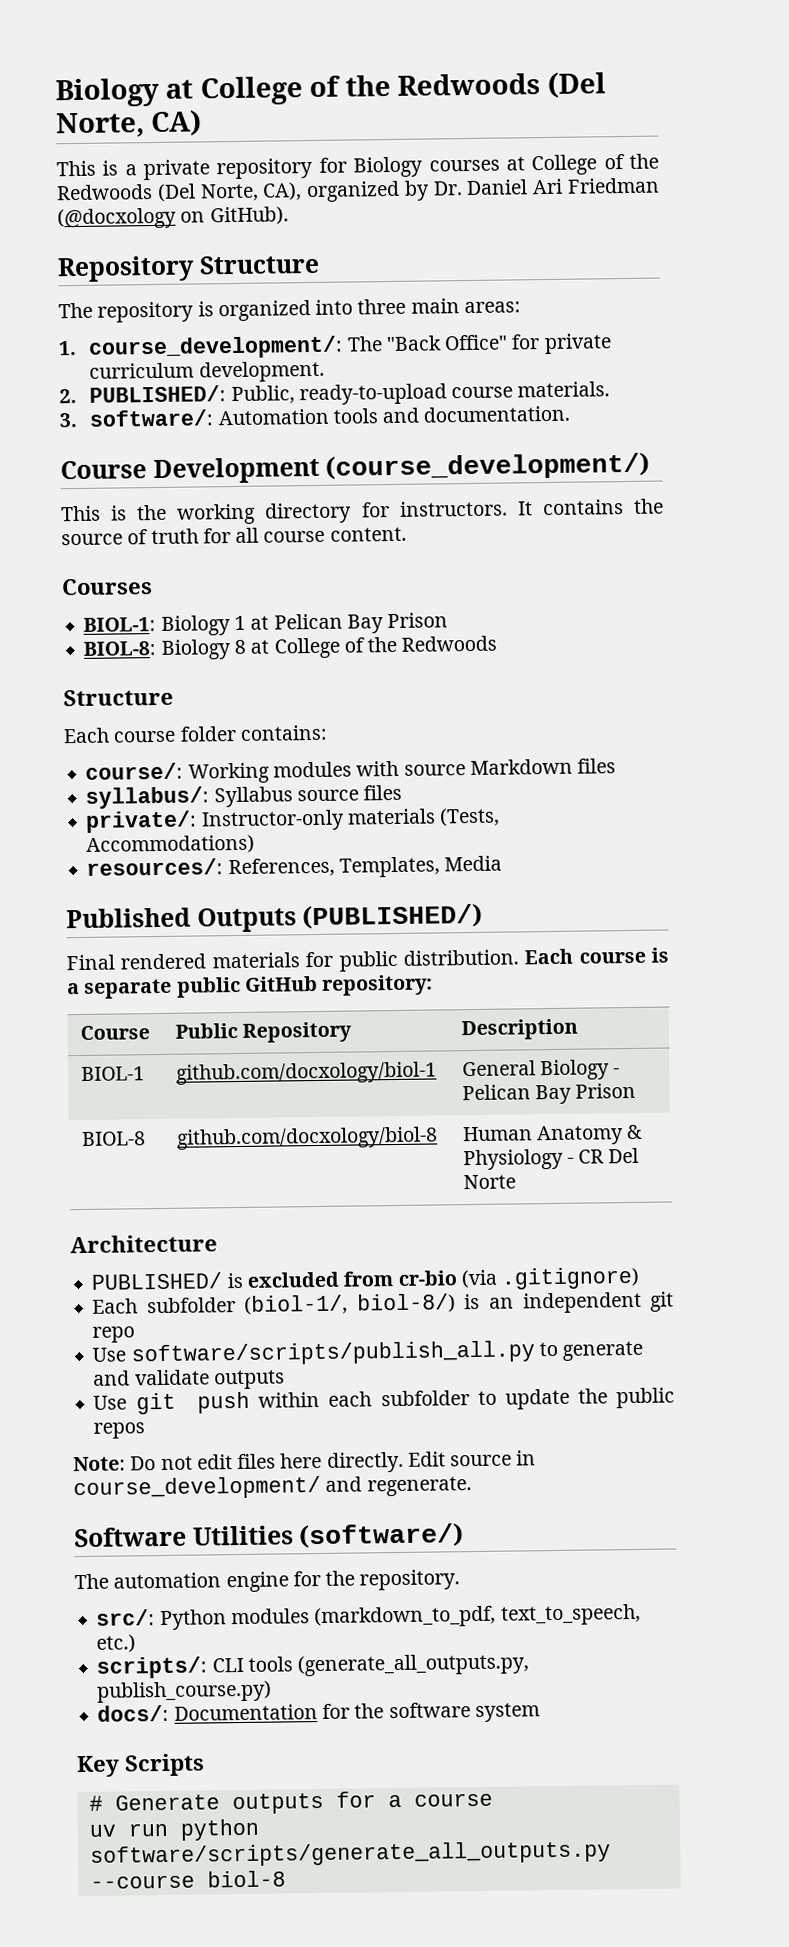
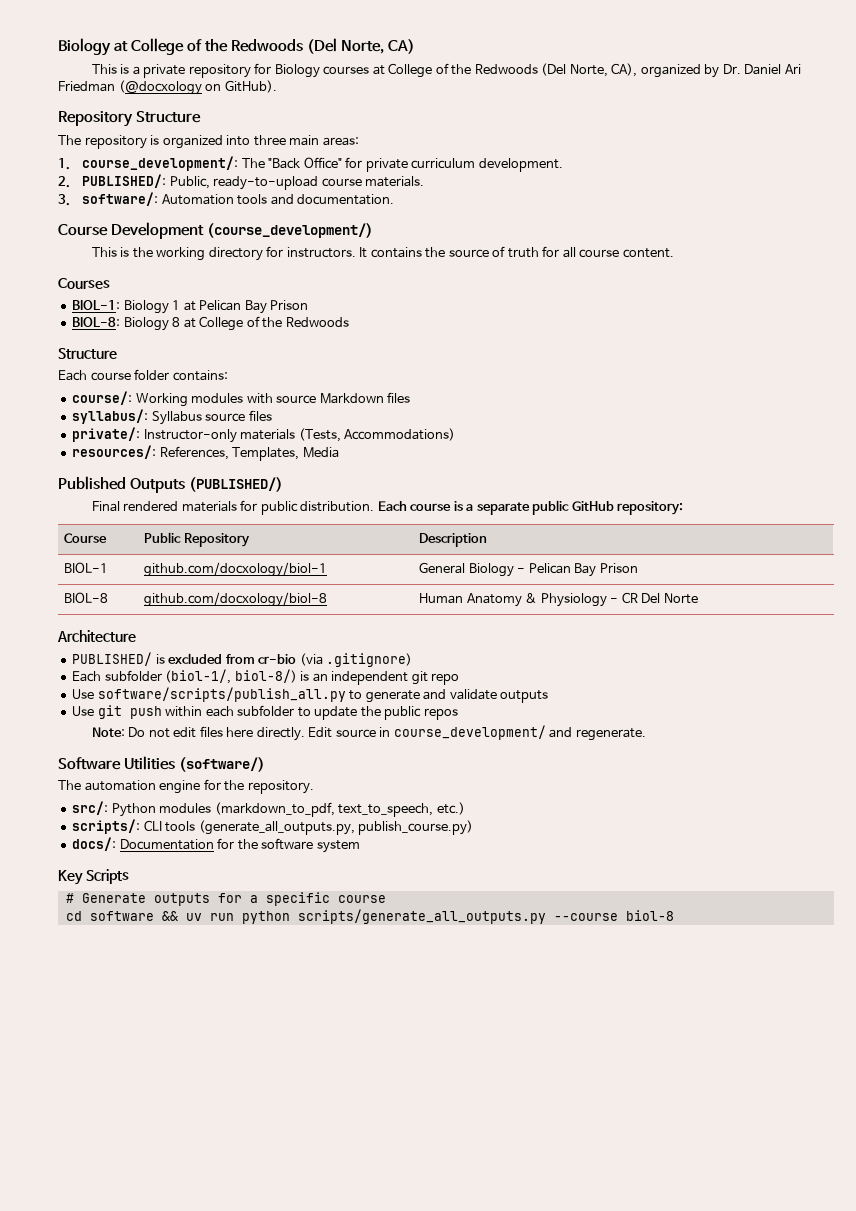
(402, 1801) none -> [265,892,330,906] specific
(493, 1799) none -> [65,911,178,921] cd software &&
[89,1840,611,1868] software/scripts/generate_all_outputs.py -> [297,909,546,924] scripts/generate_all_outputs.py

